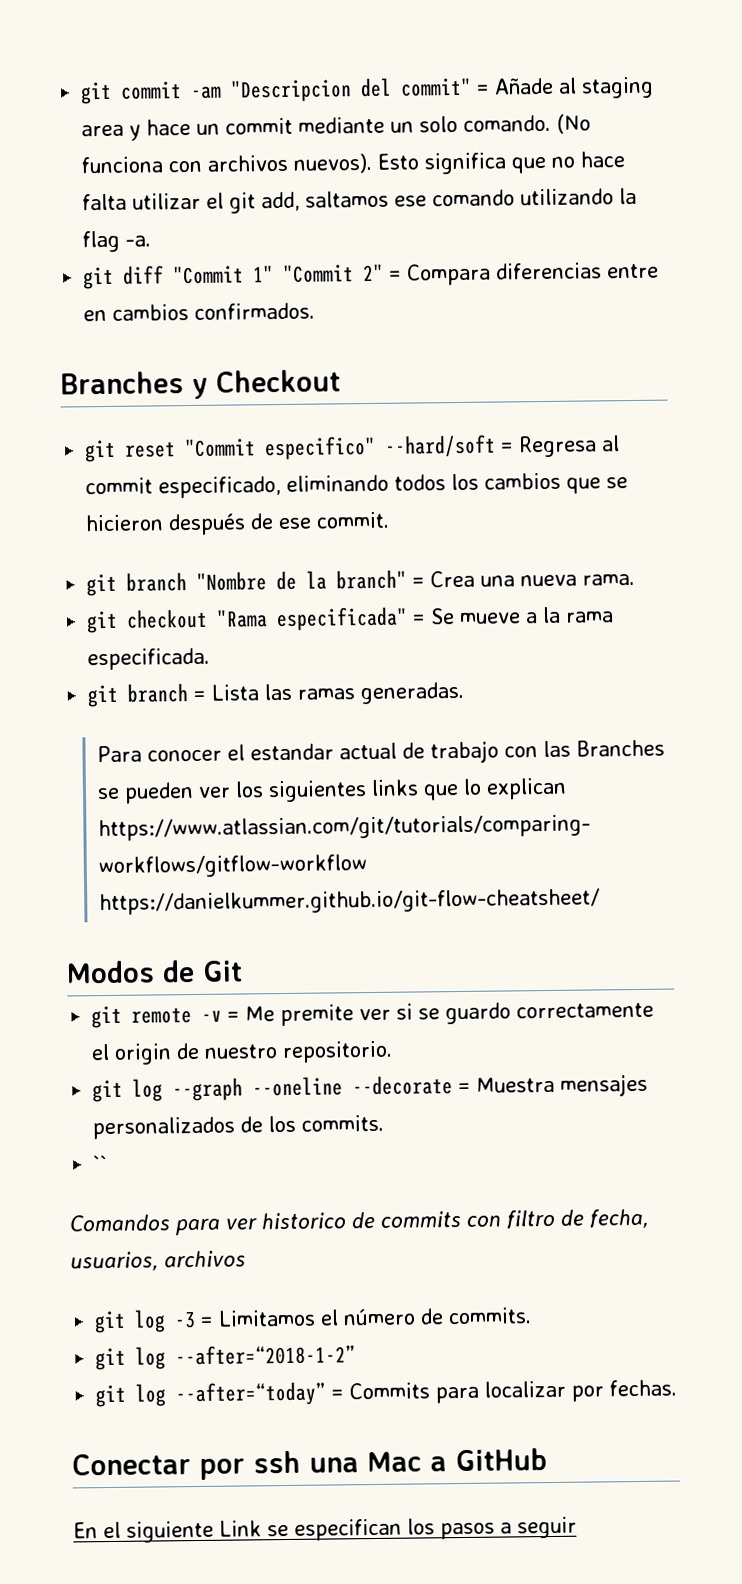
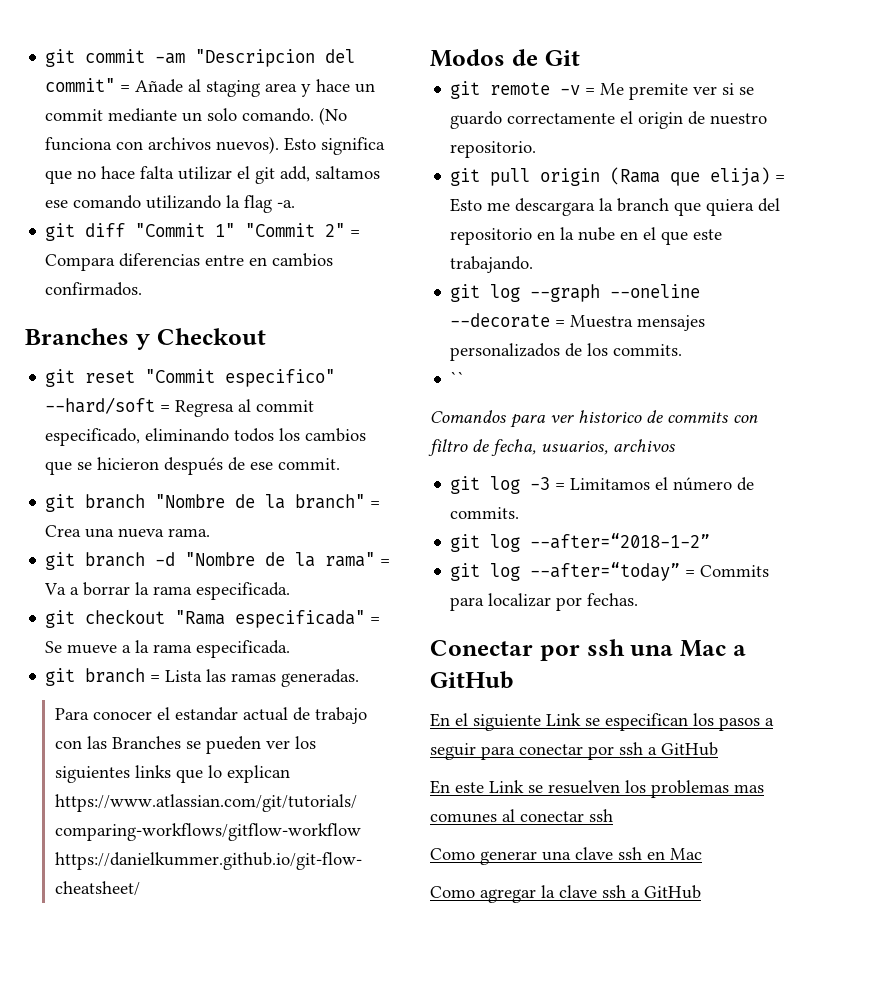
(636, 579) none -> [45,552,391,570] [44,582,291,600] // git branch -d "Nombre de la rama" = Va a borrar la rama especificada.
(394, 1052) none -> [450,167,786,186] [450,198,781,216] [450,227,723,245] [450,256,534,273] // git pull origin (Rama que elija) = Esto me descargara la branch que quiera del repositorio en la nube en el que este trabajando.
(577, 1527) none -> [481,742,718,760] [430,780,764,798] [430,809,613,823] [430,847,702,865] [430,885,701,903] para conectar por ssh a GitHub // En este Link se resuelven los problemas mas comunes al conectar ssh // Como generar una clave ssh en Mac // Como agregar la clave ssh a GitHub

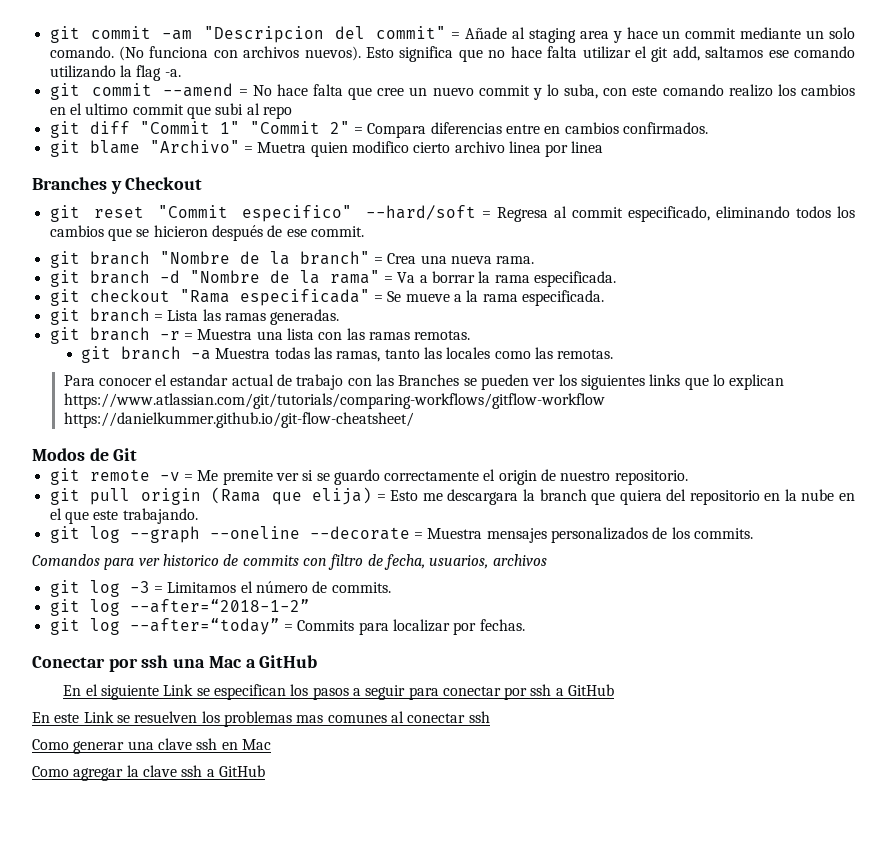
(296, 204) none -> [49,83,855,100] [49,103,292,119] // git commit --amend = No hace falta que cree un nuevo commit y lo suba, con este comando realizo los cambios en el ultimo commit que subi al repo
(143, 289) none -> [49,140,604,157] // git blame "Archivo" = Muetra quien modifico cierto archivo linea por linea
(360, 678) none -> [49,327,471,344] [81,346,614,363] // git branch -r = Muestra una lista con las ramas remotas. // git branch -a Muestra todas las ramas, tanto las locales como las remotas.
[450,371,465,385] // `` -> (753, 533) none

